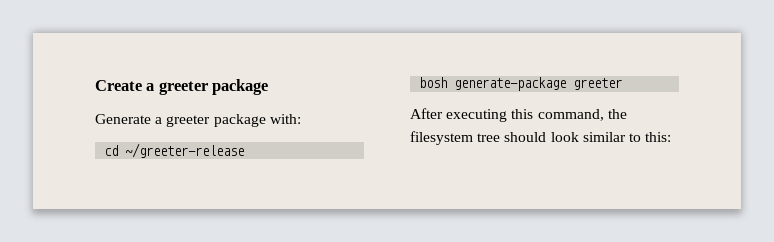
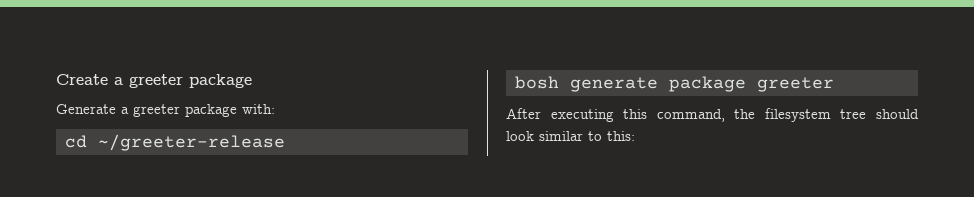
[454,77,567,91] generate-package -> [570,76,746,92] generate package

